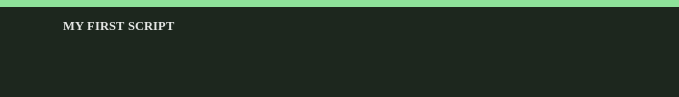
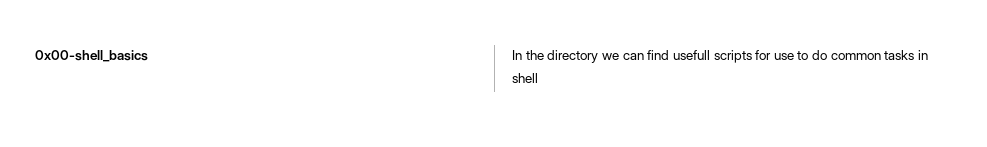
[63,22,175,30] MY FIRST SCRIPT -> [35,50,148,62] [512,50,929,63] [512,73,538,83] 0x00-shell_basics // In the directory we can find usefull scripts for use to do common tasks in shell

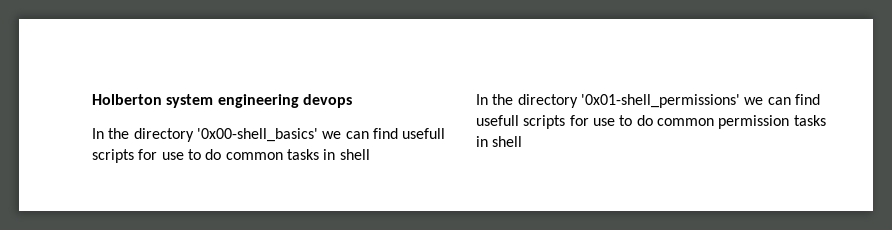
[35,50,148,62] [512,50,599,63] 0x00-shell_basics // In the directory -> [92,94,352,108] [92,128,318,142] Holberton system engineering devops // In the directory '0x00-shell_basics'
(538, 78) none -> [476,94,820,108] [476,115,826,129] [476,136,523,147] // In the directory '0x01-shell_permissions' we can find usefull scripts for use to do common permission tasks in shell

